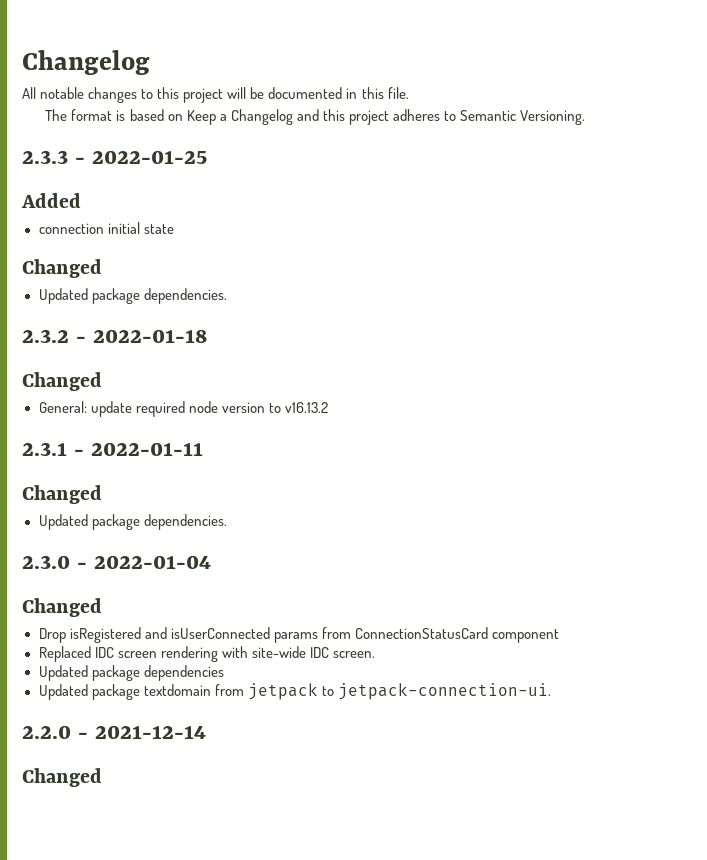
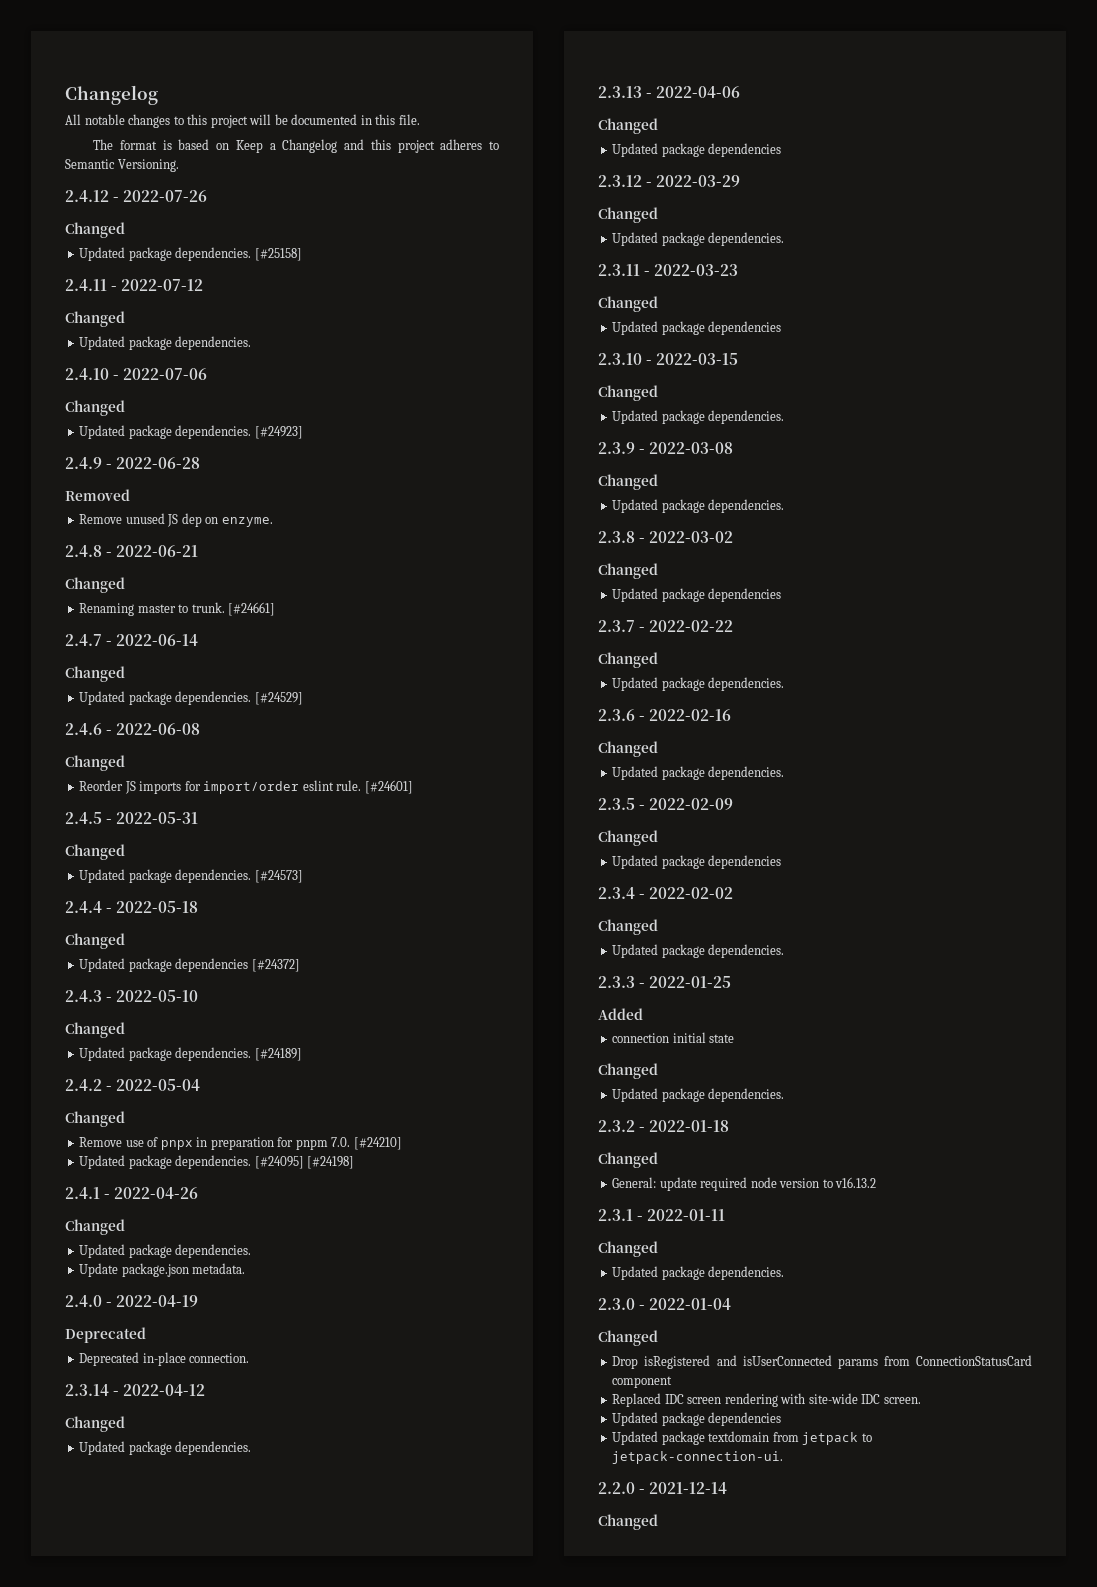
(586, 117) none -> [65,190,208,202] [65,222,125,238] [79,247,302,261] [65,279,204,291] [65,311,125,327] [79,336,252,350] [65,368,208,380] [65,400,125,416] [79,425,303,439] [65,457,201,469] [65,489,130,501] [79,513,273,527] [65,545,199,557] [65,577,125,593] [79,602,276,616] [65,634,199,646] [65,666,125,682] [79,691,303,705] [65,723,201,735] [65,755,125,771] [79,780,413,794] [65,812,199,824] [65,844,125,860] [79,869,303,883] [65,901,199,913] [65,933,125,949] [79,958,300,972] [65,990,199,1002] [65,1022,125,1038] [79,1047,302,1061] [65,1079,201,1091] [65,1111,125,1127] [79,1137,402,1150] [79,1155,355,1169] [65,1187,199,1199] [65,1219,125,1235] [79,1244,252,1258] [79,1263,246,1277] [65,1295,199,1307] [65,1327,146,1343] [79,1352,250,1366] [65,1384,206,1396] [65,1416,125,1432] [79,1441,252,1455] [598,86,741,98] [598,118,658,134] [612,143,782,157] [598,175,741,187] [598,207,658,223] [612,232,785,246] [598,264,739,276] [598,296,658,312] [612,321,782,335] [598,353,739,365] [598,385,658,401] [612,410,785,424] [598,442,734,454] [598,474,658,490] [612,499,785,513] [598,531,734,543] [598,563,658,579] [612,588,782,602] [598,620,734,632] [598,652,658,668] [612,677,785,691] [598,709,732,721] [598,741,658,757] [612,766,785,780] [598,798,734,810] [598,830,658,846] [612,855,782,869] [598,887,734,899] [598,919,658,935] [612,944,785,958] // 2.4.12 - 2022-07-26 // Changed // Updated package dependencies. [#25158] // 2.4.11 - 2022-07-12 // Changed // Updated package dependencies. // 2.4.10 - 2022-07-06 // Changed // Updated package dependencies. [#24923] // 2.4.9 - 2022-06-28 // Removed // Remove unused JS dep on enzyme. // 2.4.8 - 2022-06-21 // Changed // Renaming master to trunk. [#24661] // 2.4.7 - 2022-06-14 // Changed // Updated package dependencies. [#24529] // 2.4.6 - 2022-06-08 // Changed // Reorder JS imports for import/order eslint rule. [#24601] // 2.4.5 - 2022-05-31 // Changed // Updated package dependencies. [#24573] // 2.4.4 - 2022-05-18 // Changed // Updated package dependencies [#24372] // 2.4.3 - 2022-05-10 // Changed // Updated package dependencies. [#24189] // 2.4.2 - 2022-05-04 // Changed // Remove use of pnpx in preparation for pnpm 7.0. [#24210] // Updated package dependencies. [#24095] [#24198] // 2.4.1 - 2022-04-26 // Changed // Updated package dependencies. // Update package.json metadata. // 2.4.0 - 2022-04-19 // Deprecated // Deprecated in-place connection. // 2.3.14 - 2022-04-12 // Changed // Updated package dependencies. // 2.3.13 - 2022-04-06 // Changed // Updated package dependencies // 2.3.12 - 2022-03-29 // Changed // Updated package dependencies. // 2.3.11 - 2022-03-23 // Changed // Updated package dependencies // 2.3.10 - 2022-03-15 // Changed // Updated package dependencies. // 2.3.9 - 2022-03-08 // Changed // Updated package dependencies. // 2.3.8 - 2022-03-02 // Changed // Updated package dependencies // 2.3.7 - 2022-02-22 // Changed // Updated package dependencies. // 2.3.6 - 2022-02-16 // Changed // Updated package dependencies. // 2.3.5 - 2022-02-09 // Changed // Updated package dependencies // 2.3.4 - 2022-02-02 // Changed // Updated package dependencies.

